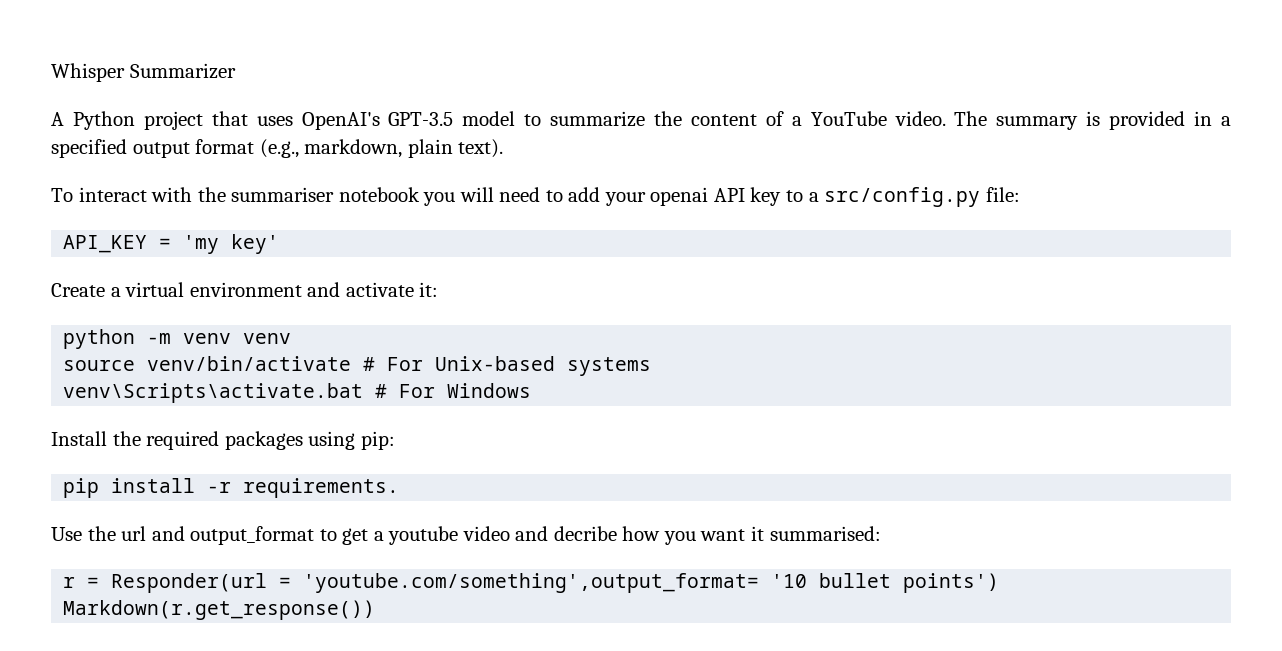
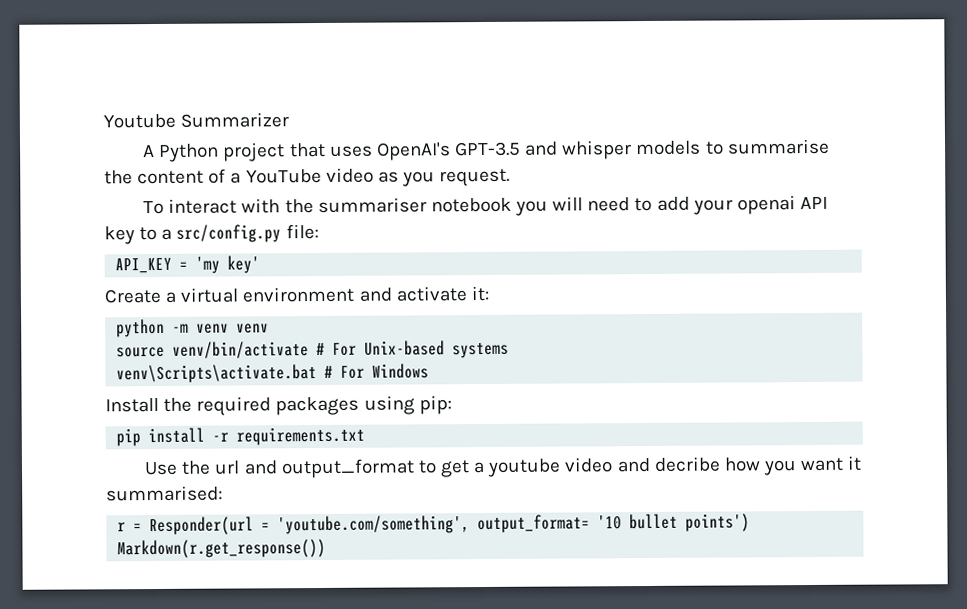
[51,63,125,82] Whisper -> [103,113,176,129] Youtube
[462,111,646,127] model to summarize -> [525,138,830,160] and whisper models to summarise
[894,111,1232,130] [51,139,504,158] video. The summary is provided in a specified output format (e.g., markdown, plain text). -> [325,167,511,187] video as you request.
[243,478,400,498] requirements. -> [236,426,366,446] requirements.txt
[303,573,760,593] 'youtube.com/something',output_format= -> [277,514,591,535] 'youtube.com/something', output_format=

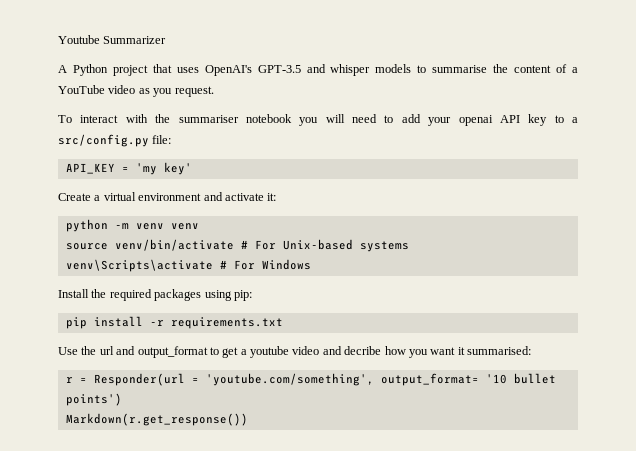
[116,364,318,384] venv\Scripts\activate.bat -> [65,259,213,272] venv\Scripts\activate

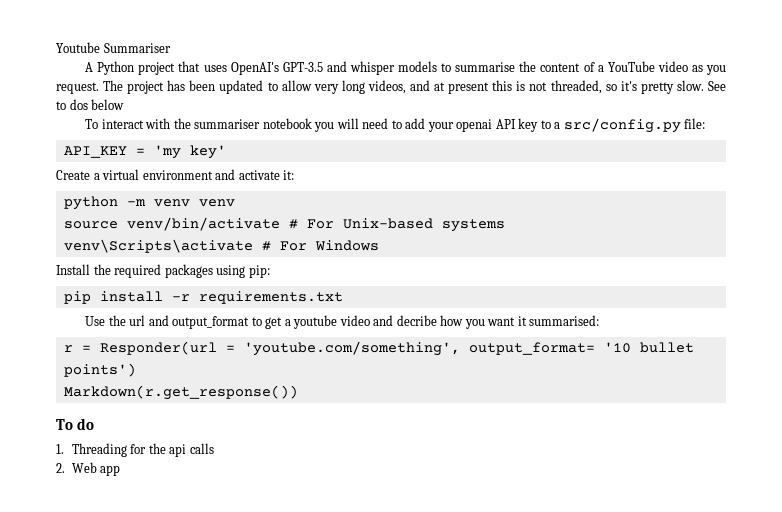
[103,36,167,44] Summarizer -> [103,43,171,53] Summariser
(214, 91) none -> [103,80,726,94] [56,99,125,110] The project has been updated to allow very long videos, and at present this is not threaded, so it's pretty slow. See to dos below
(248, 419) none -> [56,418,95,430] [56,443,214,457] [56,462,121,476] // To do // 1. Threading for the api calls // 2. Web app

